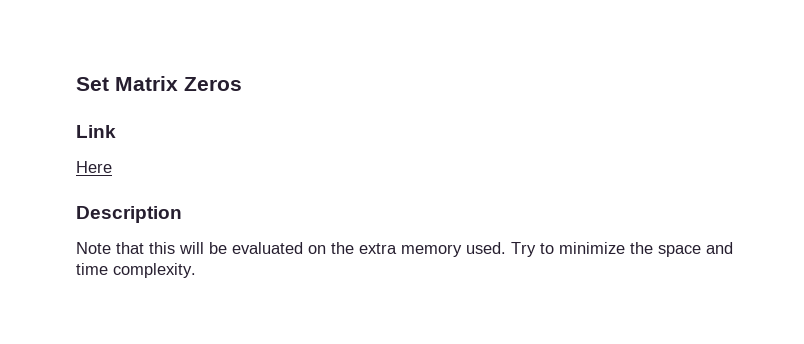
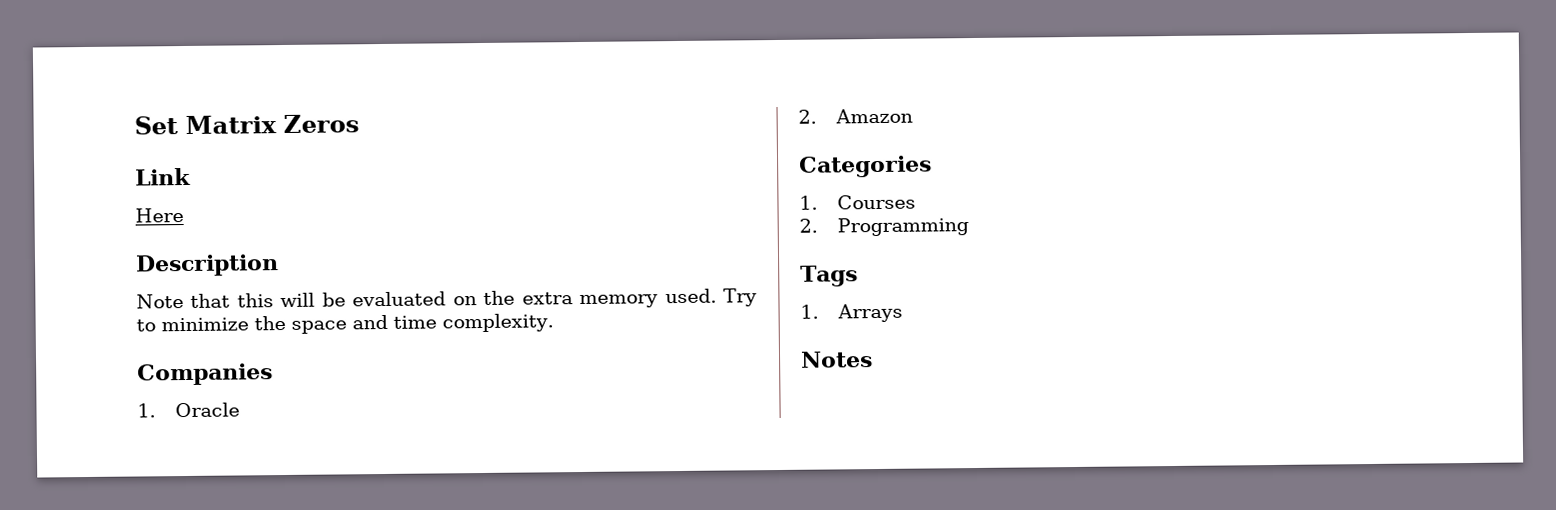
(196, 270) none -> [137,363,273,386] [137,402,240,418] [798,108,913,124] [799,155,932,178] [799,194,916,210] [799,217,969,237] [800,265,858,287] [800,303,903,323] [800,351,873,368] // Companies // 1. Oracle // 2. Amazon // Categories // 1. Courses // 2. Programming // Tags // 1. Arrays // Notes

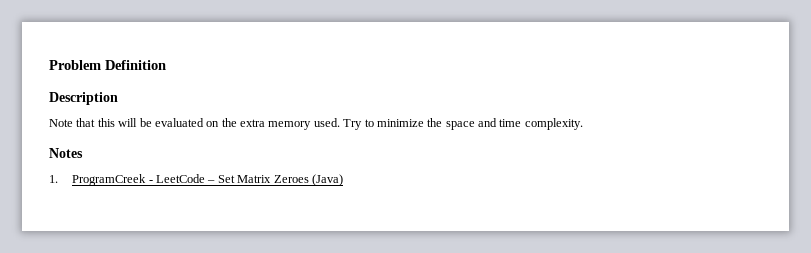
[134,114,360,135] [135,167,191,186] [135,208,184,223] Set Matrix Zeros // Link // Here -> [49,60,166,70] Problem Definition
[137,363,273,386] [137,402,240,418] [798,108,913,124] [799,155,932,178] [799,194,916,210] [799,217,969,237] [800,265,858,287] [800,303,903,323] [800,351,873,368] Companies // 1. Oracle // 2. Amazon // Categories // 1. Courses // 2. Programming // Tags // 1. Arrays // Notes -> [49,148,83,158] [49,174,343,186] Notes // 1. ProgramCreek - LeetCode – Set Matrix Zeroes (Java)

